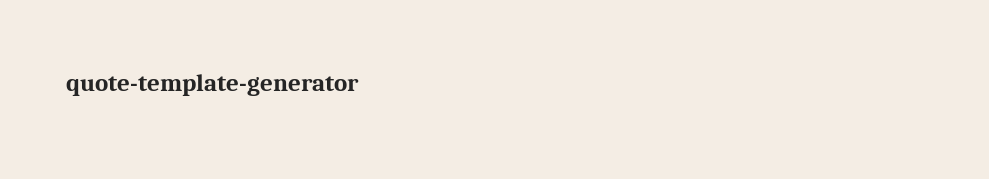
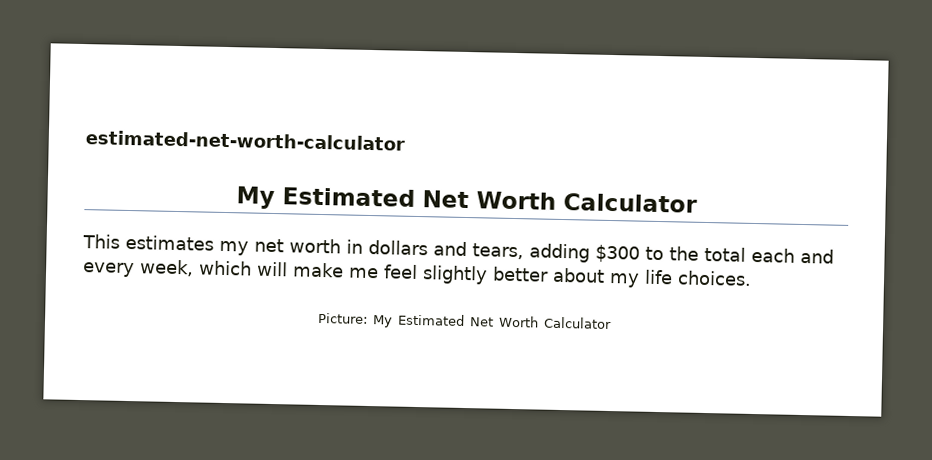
[66,74,359,96] quote-template-generator -> [85,130,405,151] [236,186,698,213] [82,234,834,264] [82,259,752,288] [318,312,612,330] estimated-net-worth-calculator // My Estimated Net Worth Calculator // This estimates my net worth in dollars and tears, adding $300 to the total each and every week, which will make me feel slightly better about my life choices. // Picture: My Estimated Net Worth Calculator

